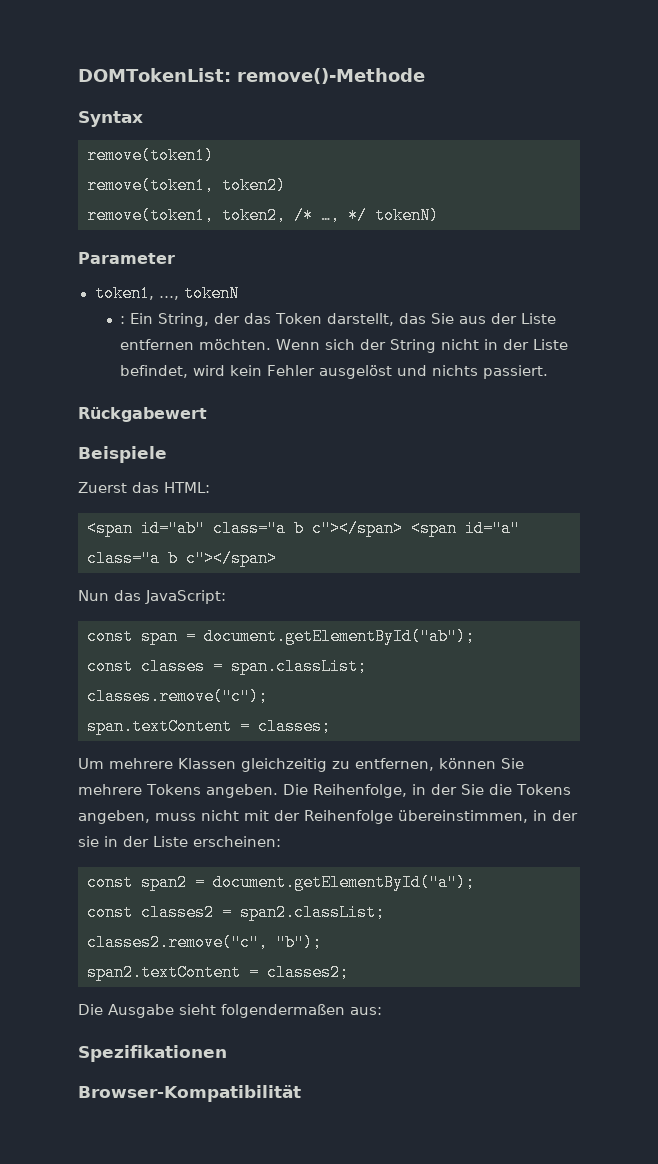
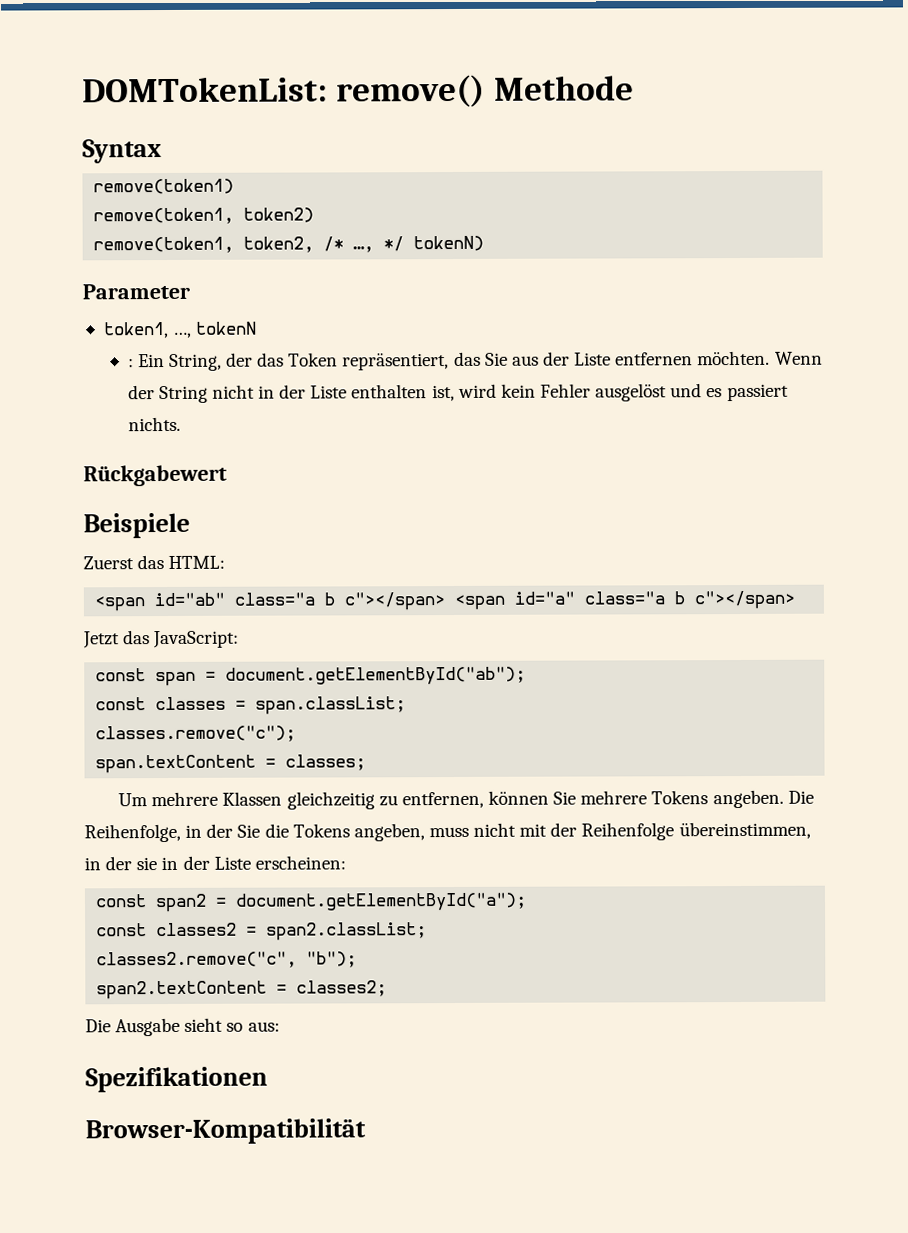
[236,68,425,84] remove()-Methode -> [336,74,634,108] remove() Methode
[327,313,395,326] darstellt, -> [342,353,450,371] repräsentiert,
[325,339,356,350] sich -> (823, 358) none
[120,365,189,378] befindet, -> [351,384,455,402] enthalten ist,
[432,365,549,379] nichts passiert. -> [706,383,789,402] [127,416,181,432] es passiert nichts.
[78,590,109,601] Nun -> [83,631,120,649] Jetzt
[221,1004,345,1018] folgendermaßen -> [226,1022,244,1032] so

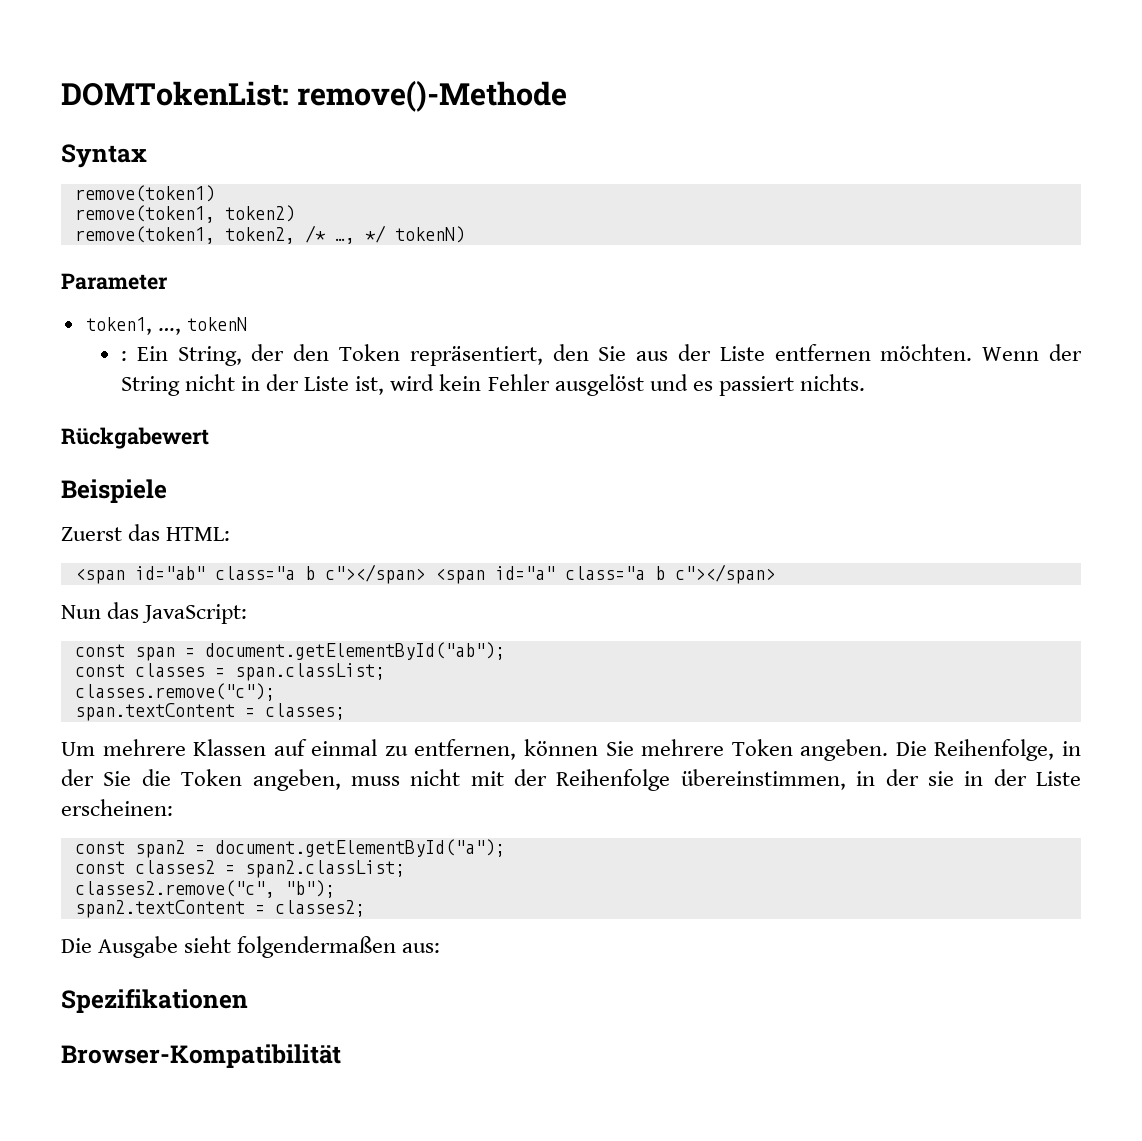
[336,74,634,108] remove() Methode -> [297,81,568,112] remove()-Methode
[257,352,285,367] das -> [293,344,330,361] den
[453,351,481,367] das -> [552,344,589,361] den
[351,384,428,399] enthalten -> (350, 383) none
[83,631,120,649] Jetzt -> [61,605,101,619] Nun
[286,791,375,810] gleichzeitig -> [273,739,378,756] auf einmal
[651,790,709,805] Tokens -> [731,739,793,756] Token
[292,823,350,838] Tokens -> [181,769,243,786] Token
[226,1022,244,1032] so -> [237,936,397,958] folgendermaßen

